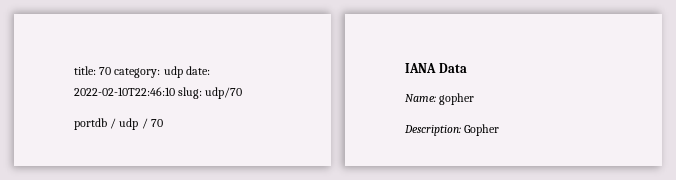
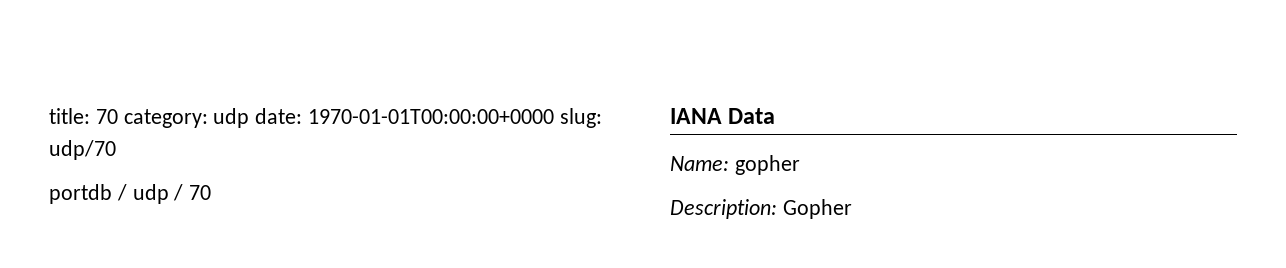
[74,87,175,96] 2022-02-10T22:46:10 -> [308,109,555,124] 1970-01-01T00:00:00+0000

